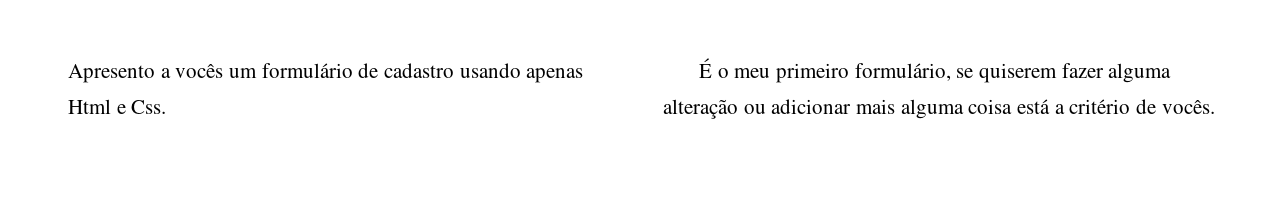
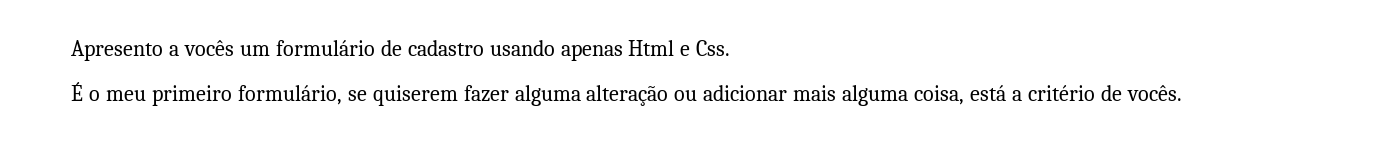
[968,99,1013,114] coisa -> [914,85,965,105] coisa,

